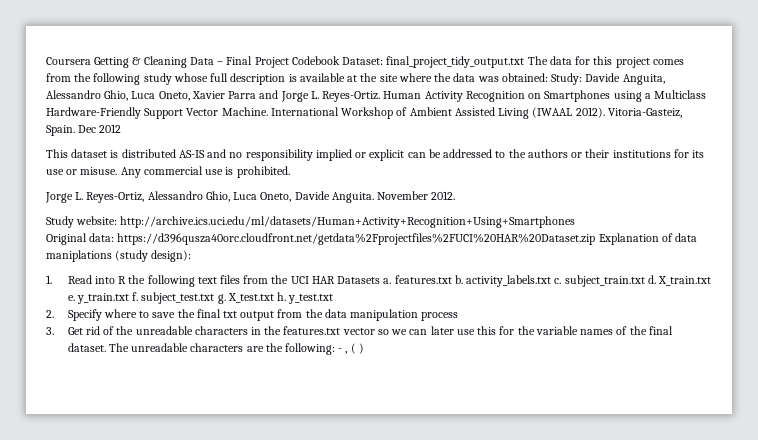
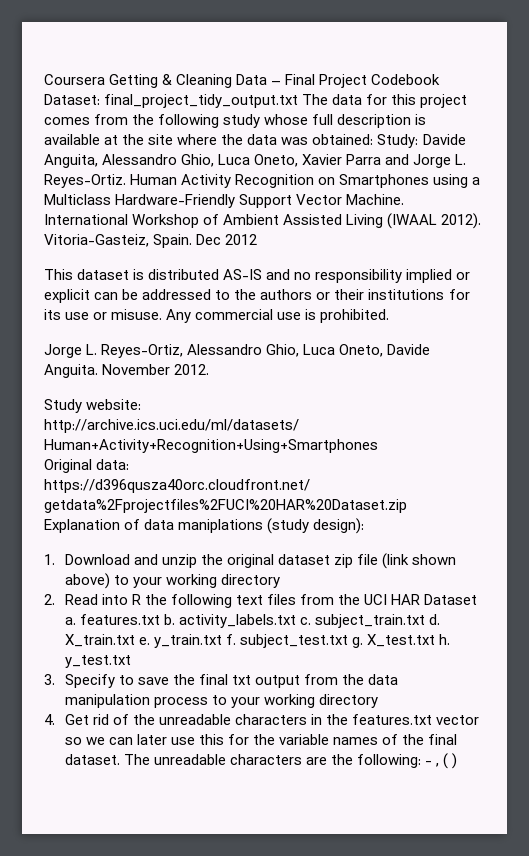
(52, 279) none -> [64,553,457,569] [64,573,280,589] [44,594,55,605] Download and unzip the original dataset zip file (link shown above) to your working directory // 2.
[337,276,381,284] Datasets -> [424,594,478,605] Dataset
[46,309,137,321] 2. Specify where -> [44,674,115,688] 3. Specify
[46,327,54,335] // 3. -> [211,694,378,708] [44,714,55,725] to your working directory // 4.

